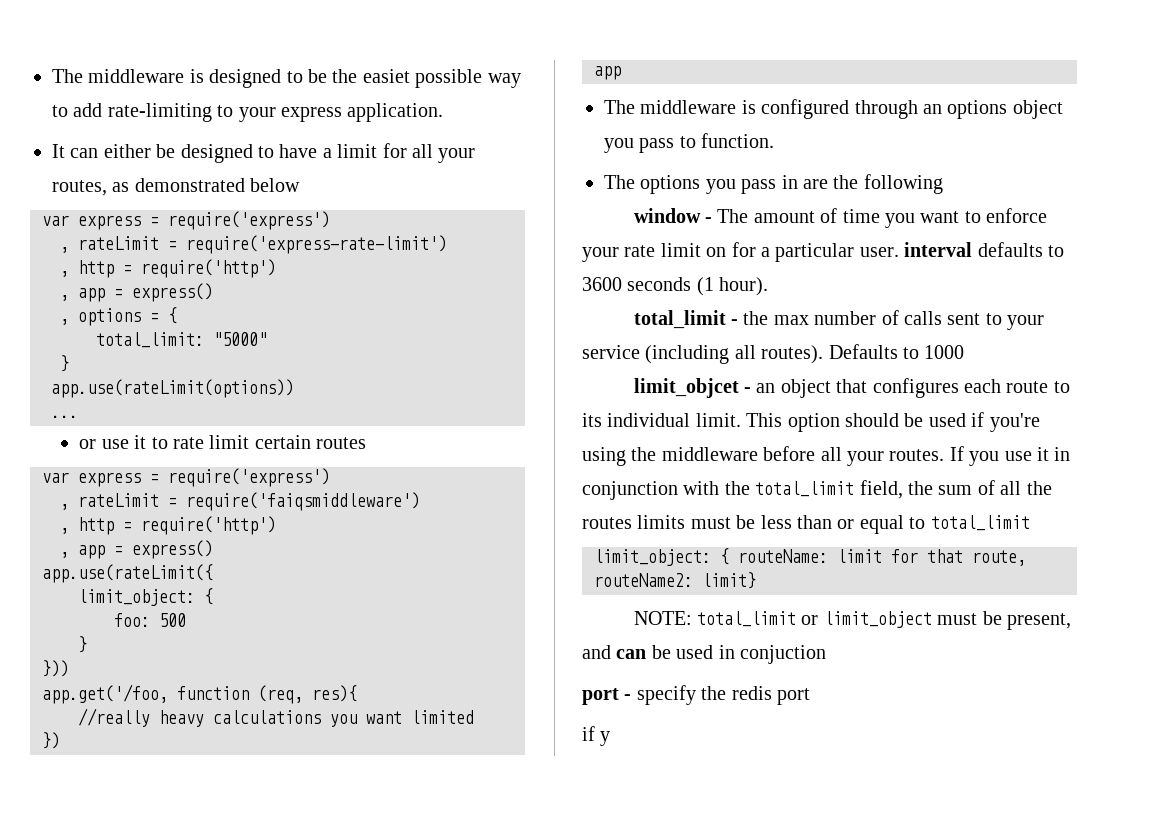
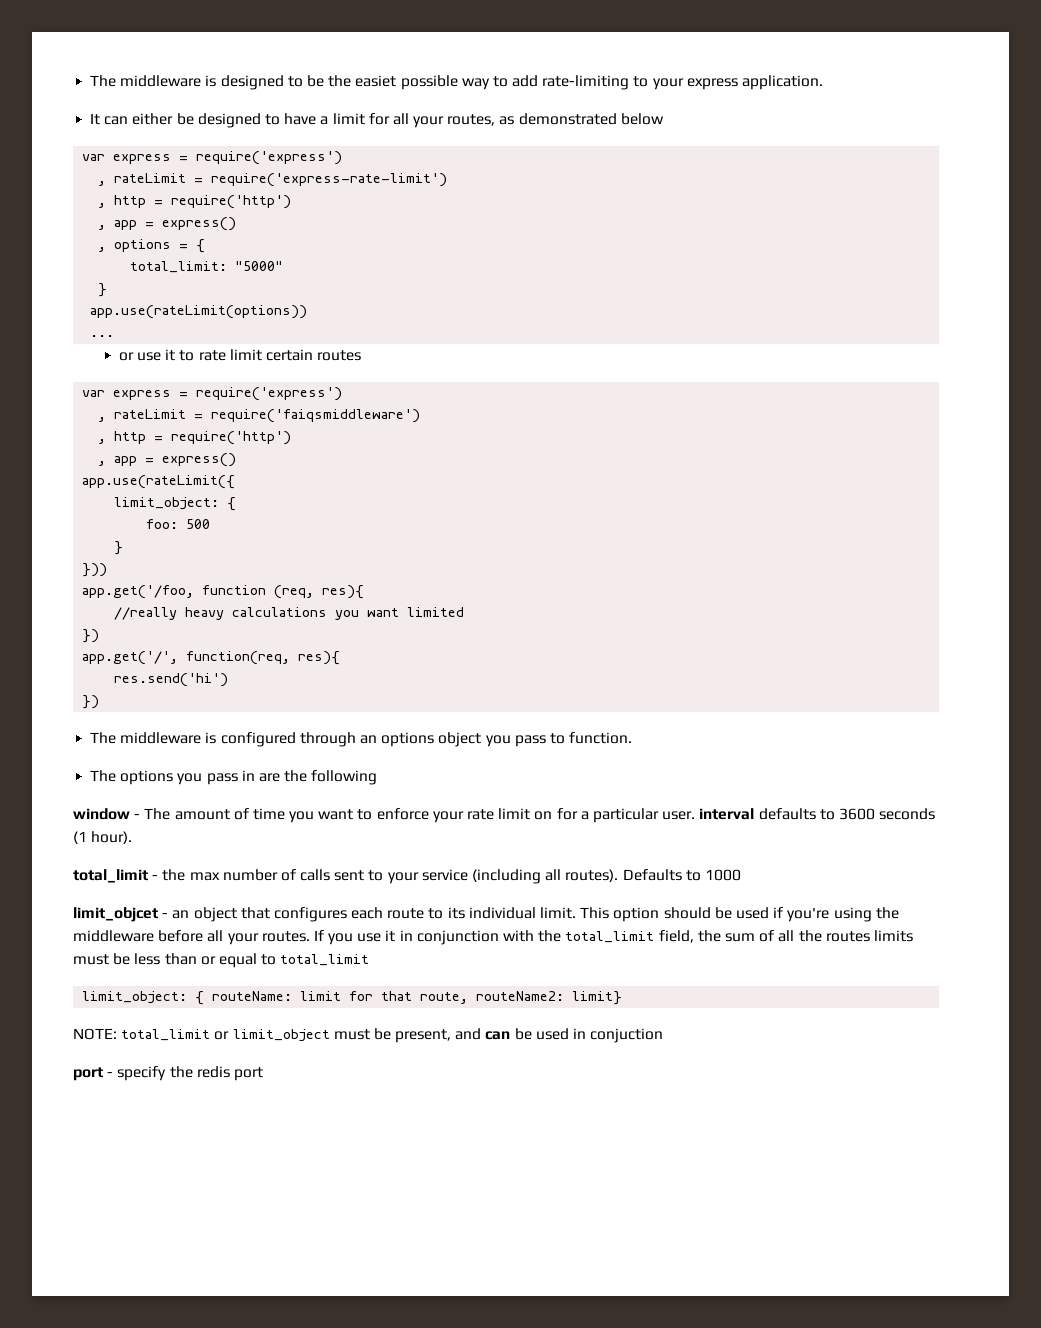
[594,66,621,80] app -> [82,651,341,665] [114,673,229,687] [82,695,100,709] app.get('/', function(req, res){ // res.send('hi') // })
[582,726,611,746] // if y -> (263, 1074) none

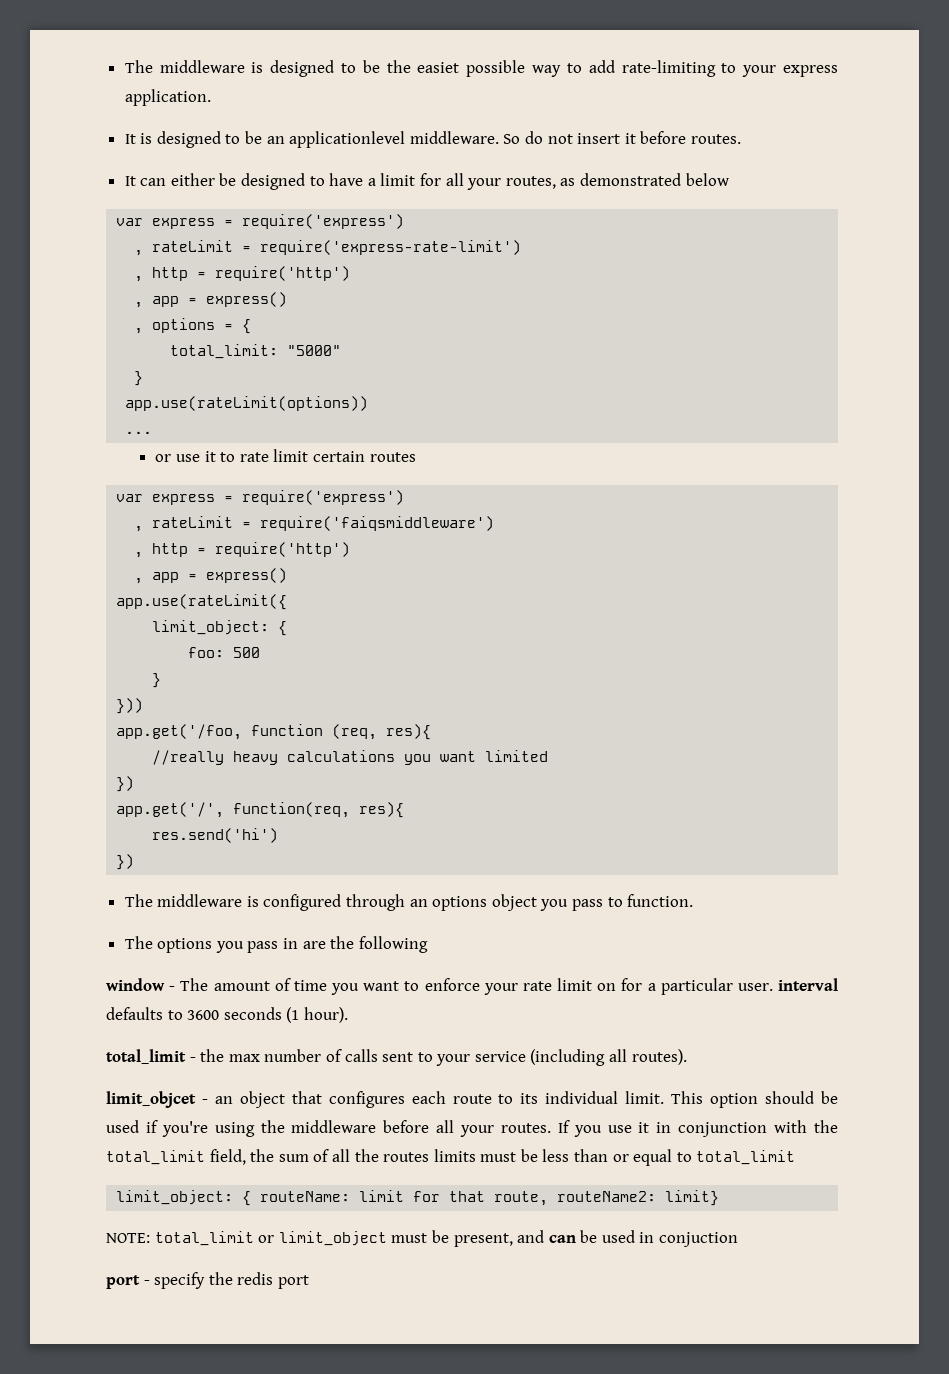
(824, 82) none -> [124,131,741,148] // It is designed to be an applicationlevel middleware. So do not insert it before routes.
[622,869,741,881] Defaults to 1000 -> (687, 1057) none

